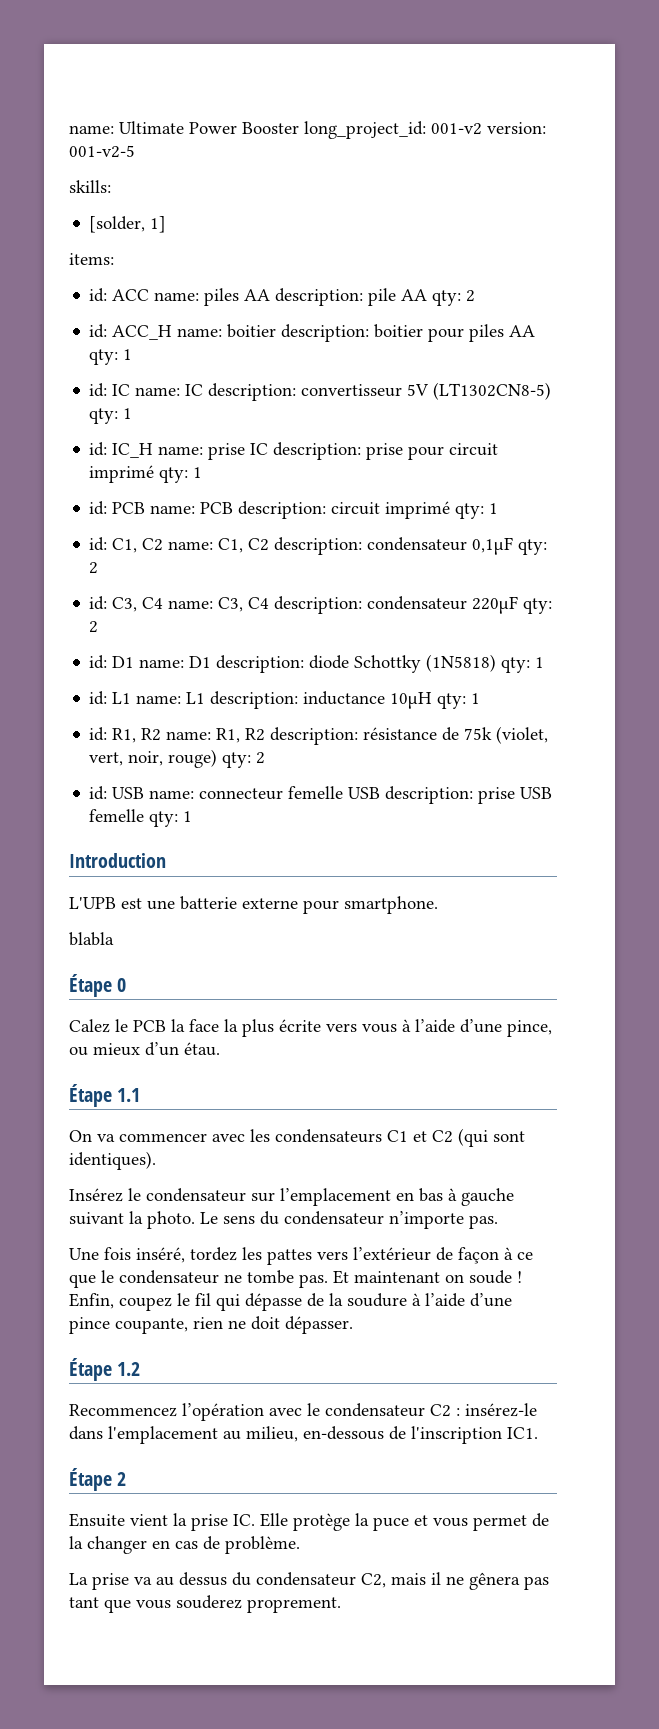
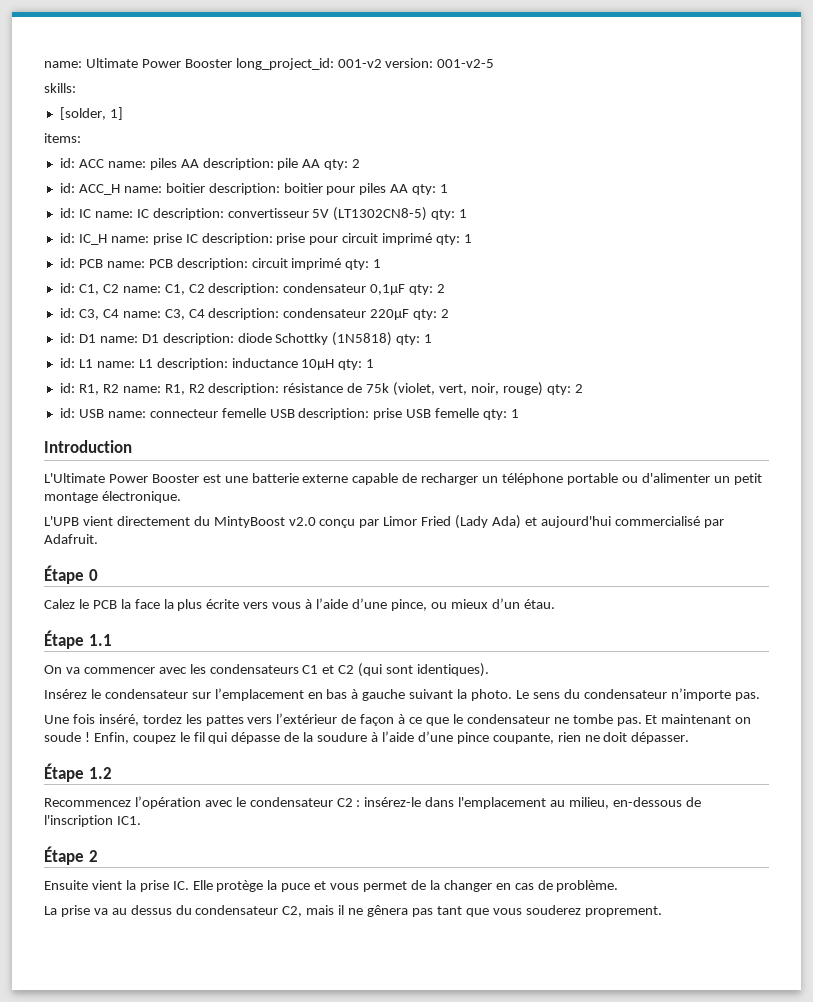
[69,897,116,909] L'UPB -> [44,473,199,483] L'Ultimate Power Booster
[303,896,438,914] [69,932,114,946] pour smartphone. // blabla -> [352,473,762,485] [44,491,181,503] [44,515,724,529] [44,534,98,544] capable de recharger un téléphone portable ou d'alimenter un petit montage électronique. // L'UPB vient directement du MintyBoost v2.0 conçu par Limor Fried (Lady Ada) et aujourd'hui commercialisé par Adafruit.

